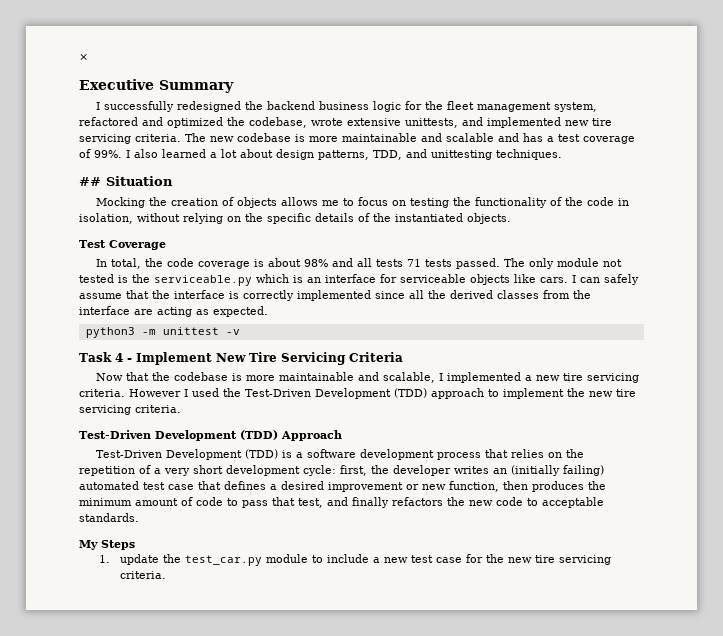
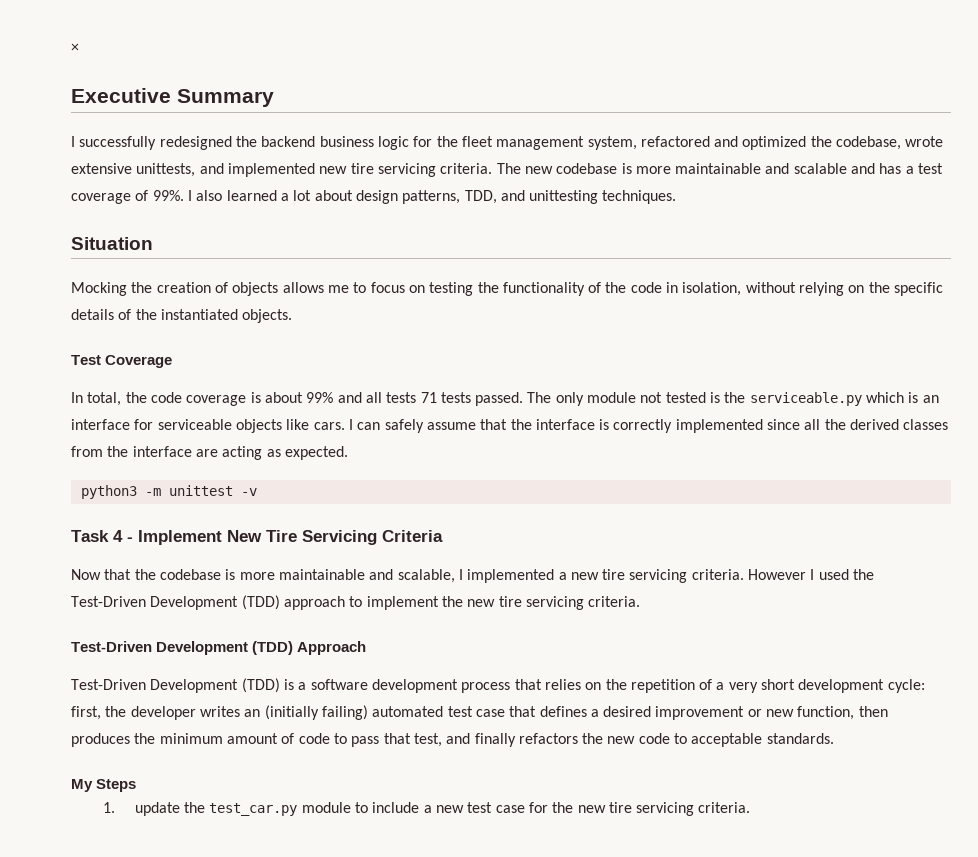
[79,177,101,186] ## -> (677, 197) none
[304,259,329,267] 98% -> [306,392,334,403] 99%

